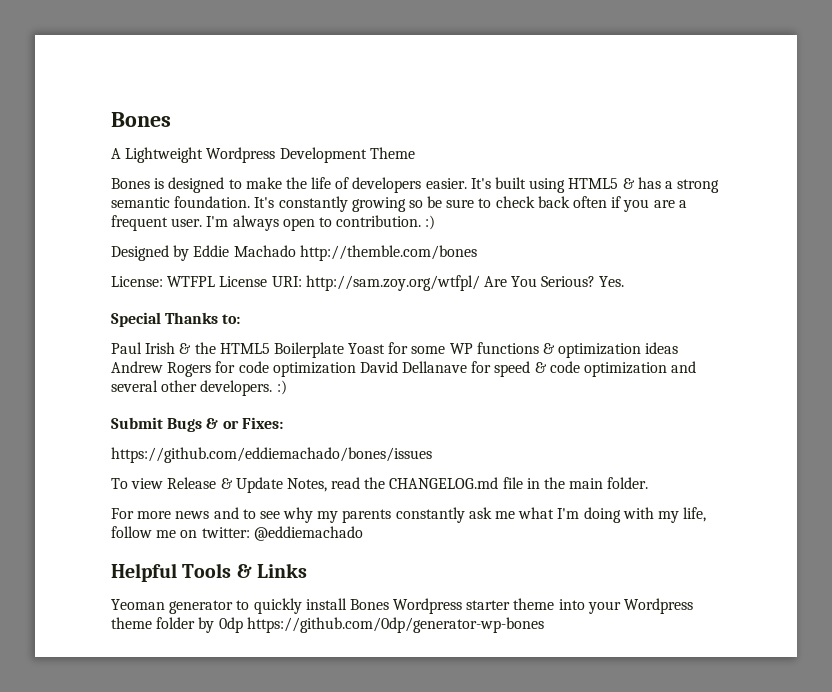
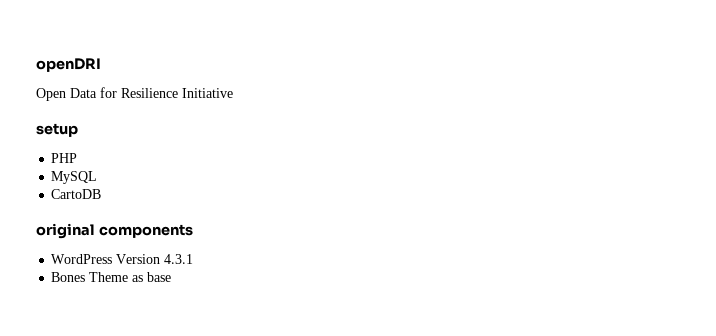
[111,112,171,127] [111,147,415,163] [111,177,720,193] [111,196,687,212] [111,215,436,231] [111,245,477,261] [111,275,625,291] [111,312,241,327] [111,342,679,358] [111,361,697,377] [111,380,287,396] [111,417,283,432] [111,447,432,463] [111,477,649,493] [111,507,707,523] [111,526,363,541] [111,563,307,582] [111,598,694,614] [111,617,544,633] Bones // A Lightweight Wordpress Development Theme // Bones is designed to make the life of developers easier. It's built using HTML5 & has a strong semantic foundation. It's constantly growing so be sure to check back often if you are a frequent user. I'm always open to contribution. :) // Designed by Eddie Machado http://themble.com/bones // License: WTFPL License URI: http://sam.zoy.org/wtfpl/ Are You Serious? Yes. // Special Thanks to: // Paul Irish & the HTML5 Boilerplate Yoast for some WP functions & optimization ideas Andrew Rogers for code optimization David Dellanave for speed & code optimization and several other developers. :) // Submit Bugs & or Fixes: // https://github.com/eddiemachado/bones/issues // To view Release & Update Notes, read the CHANGELOG.md file in the main folder. // For more news and to see why my parents constantly ask me what I'm doing with my life, follow me on twitter: @eddiemachado // Helpful Tools & Links // Yeoman generator to quickly install Bones Wordpress starter theme into your Wordpress theme folder by 0dp https://github.com/0dp/generator-wp-bones -> [36,58,101,72] [36,87,233,101] [36,123,78,137] [51,153,78,163] [51,171,98,184] [51,189,102,199] [36,223,193,239] [51,254,194,264] [51,272,172,282] openDRI // Open Data for Resilience Initiative // setup // PHP // MySQL // CartoDB // original components // WordPress Version 4.3.1 // Bones Theme as base

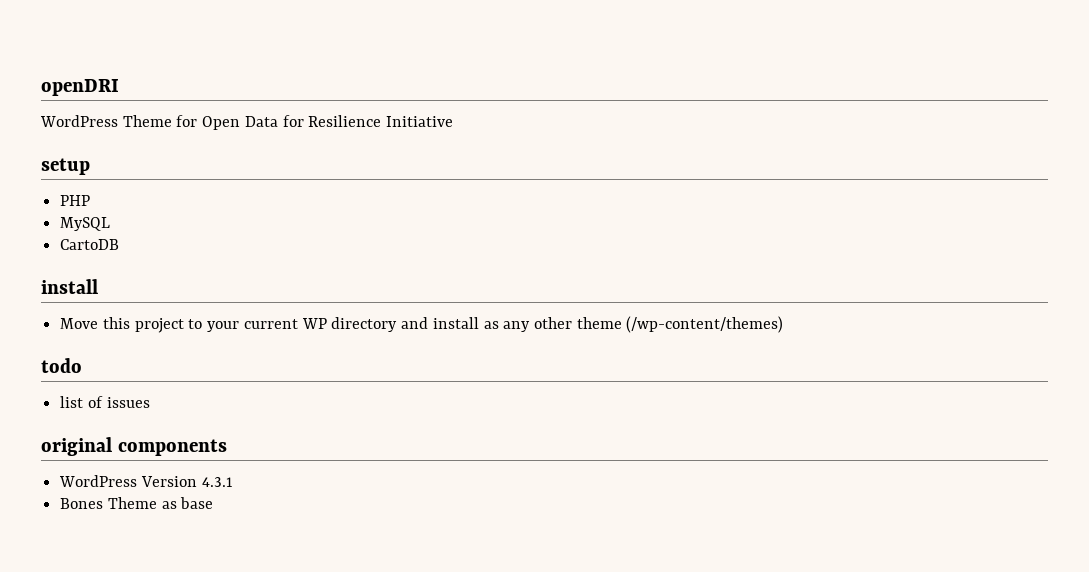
(101, 65) none -> [40,115,198,127] WordPress Theme for
(102, 194) none -> [41,279,98,294] [60,316,784,333] [41,358,82,373] [60,396,150,408] // install // Move this project to your current WP directory and install as any other theme (/wp-content/themes) // todo // list of issues

